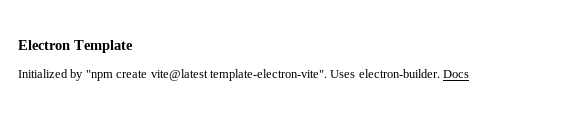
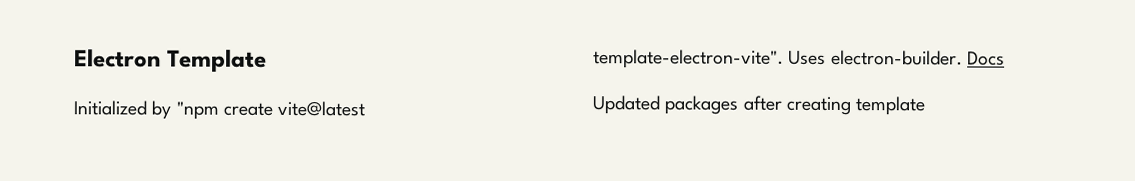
(469, 74) none -> [592,95,926,116] // Updated packages after creating template

